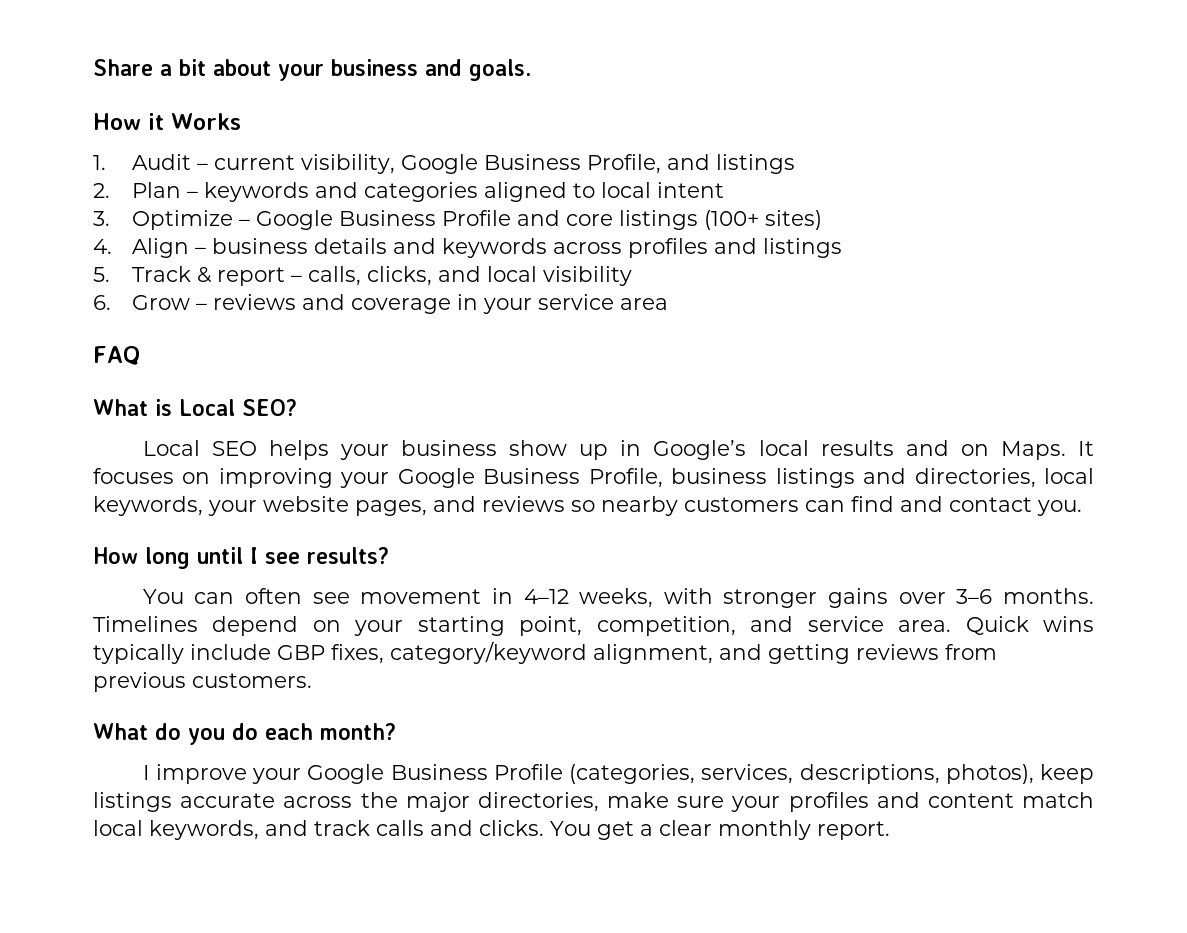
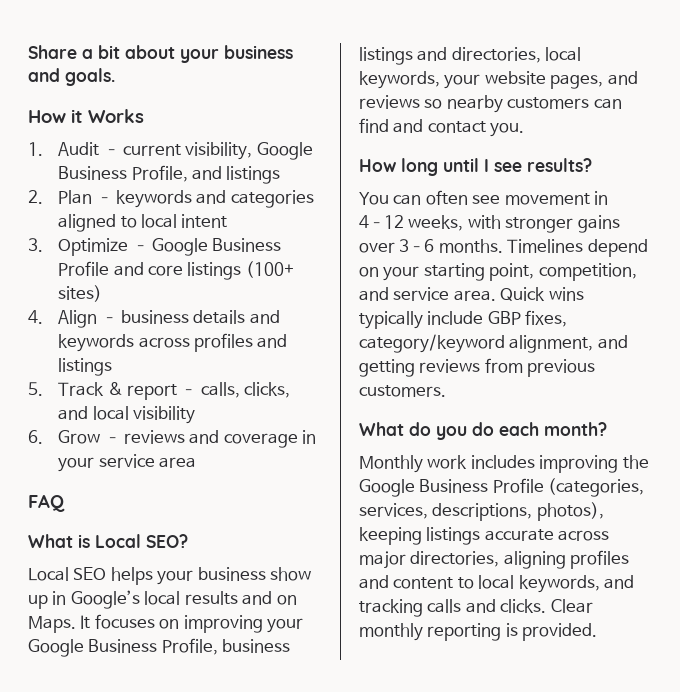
[142,764,302,784] I improve your -> [359,455,649,473] Monthly work includes improving the
[1040,764,1094,784] keep -> [359,527,422,545] keeping
[360,792,398,808] the -> (610, 535) none
[607,792,781,812] make sure your -> [503,551,566,569] aligning
[1021,792,1094,808] match -> [457,577,474,589] to
[314,820,370,836] track -> [359,599,423,617] tracking
[550,820,890,840] You get a clear monthly report. -> [550,599,593,613] [359,623,598,641] Clear monthly reporting is provided.

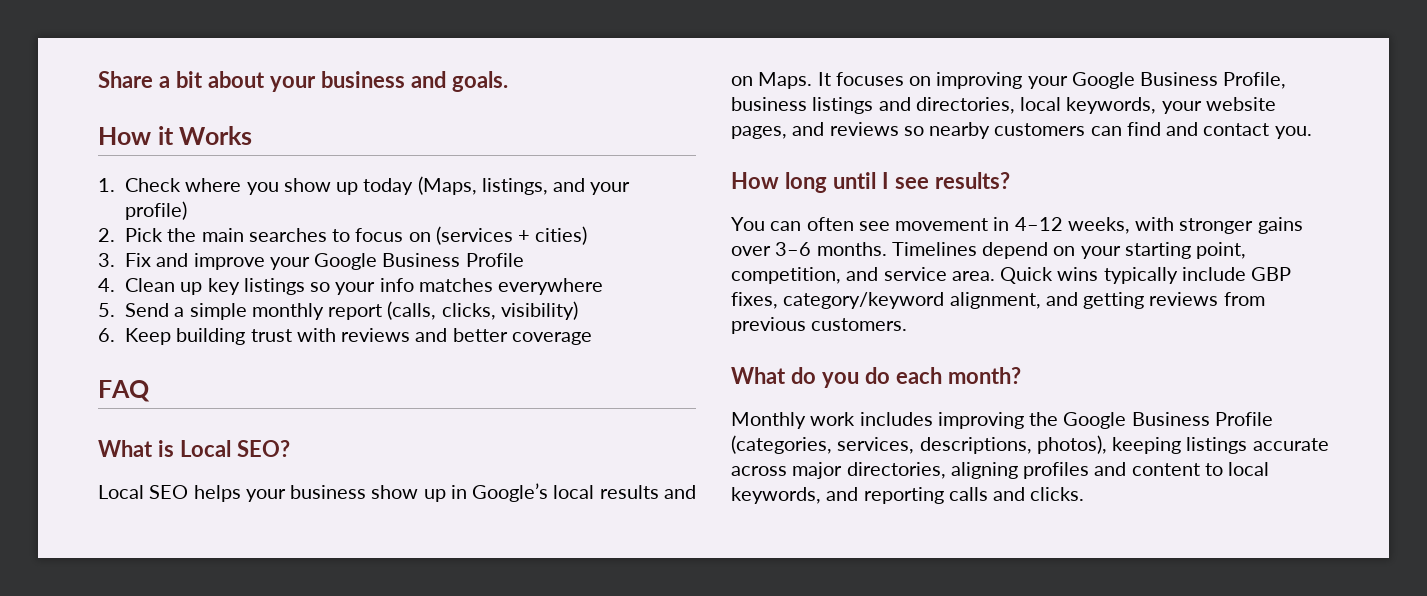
[58,142,313,160] [58,165,281,184] [28,190,314,208] [58,214,228,232] [28,238,282,256] [58,261,294,280] [58,285,103,302] [28,310,280,328] [58,333,288,352] [58,358,113,376] [28,382,291,400] [58,406,195,424] [28,430,120,444] Audit – current visibility, Google Business Profile, and listings // 2. Plan – keywords and categories aligned to local intent // 3. Optimize – Google Business Profile and core listings (100+ sites) // 4. Align – business details and keywords across profiles and listings // 5. Track & report – calls, clicks, and local visibility // 6. Grow – -> [125,176,631,195] [125,201,188,220] [98,226,588,245] [98,253,524,270] [98,278,604,295] [98,301,578,320] [98,328,336,345] Check where you show up today (Maps, listings, and your profile) // 2. Pick the main searches to focus on (services + cities) // 3. Fix and improve your Google Business Profile // 4. Clean up key listings so your info matches everywhere // 5. Send a simple monthly report (calls, clicks, visibility) // 6. Keep building trust with
(220, 437) none -> [452,328,508,342] better
[302,430,317,444] [58,454,197,472] in your service area -> (592, 338) none
[359,599,423,617] tracking -> [863,487,944,504] reporting
[550,599,593,613] [359,623,598,641] Clear monthly reporting is provided. -> (1085, 494) none

